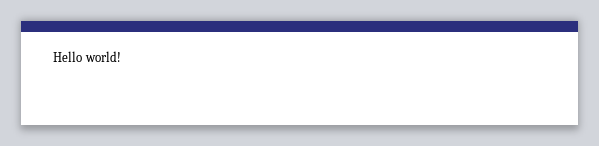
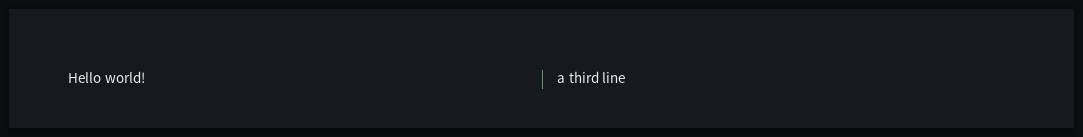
(121, 56) none -> [557,71,626,83] // a third line

